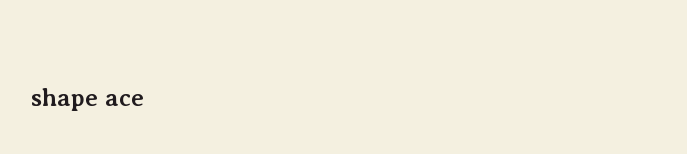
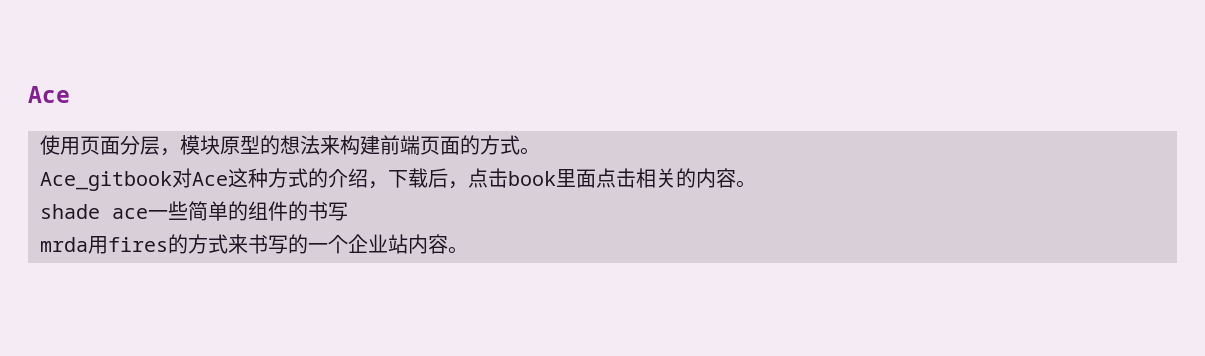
[31,88,144,111] shape ace -> [28,86,70,103] [40,135,540,156] [40,168,756,191] [40,201,348,221] [40,234,468,254] Ace // 使用页面分层，模块原型的想法来构建前端页面的方式。 // Ace_gitbook对Ace这种方式的介绍，下载后，点击book里面点击相关的内容。 // shade ace一些简单的组件的书写 // mrda用fires的方式来书写的一个企业站内容。

